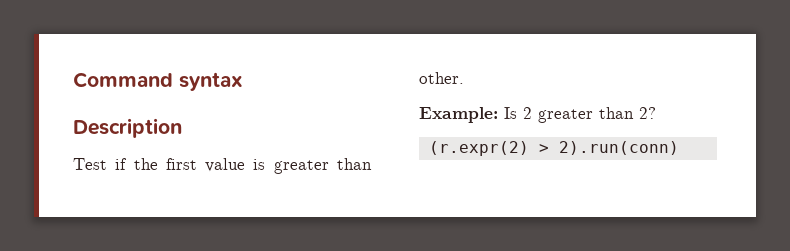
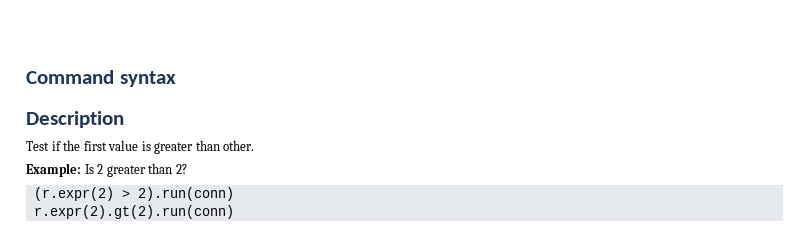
(679, 148) none -> [33,205,234,219] // r.expr(2).gt(2).run(conn)

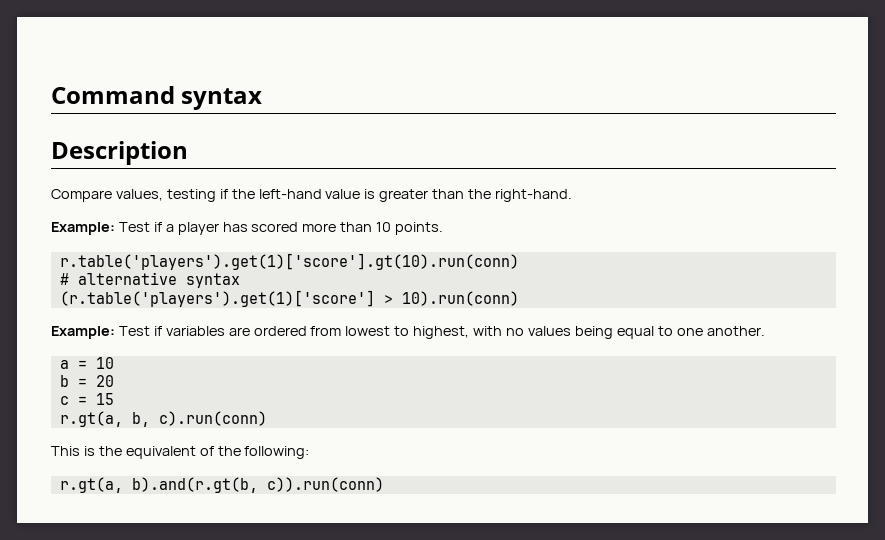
[26,141,49,151] Test -> [51,189,216,202] Compare values, testing
[83,141,107,151] first -> [258,189,322,199] left-hand
[223,140,255,151] [26,163,187,177] [33,187,234,201] [33,205,234,219] other. // Example: Is 2 greater than 2? // (r.expr(2) > 2).run(conn) // r.expr(2).gt(2).run(conn) -> [468,189,573,202] [51,222,444,235] [59,253,519,270] [59,272,240,288] [59,290,519,307] [51,326,765,339] [59,357,114,369] [59,375,114,387] [59,393,114,405] [59,411,267,427] [51,446,310,459] [59,477,384,493] the right-hand. // Example: Test if a player has scored more than 10 points. // r.table('players').get(1)['score'].gt(10).run(conn) // # alternative syntax // (r.table('players').get(1)['score'] > 10).run(conn) // Example: Test if variables are ordered from lowest to highest, with no values being equal to one another. // a = 10 // b = 20 // c = 15 // r.gt(a, b, c).run(conn) // This is the equivalent of the following: // r.gt(a, b).and(r.gt(b, c)).run(conn)

